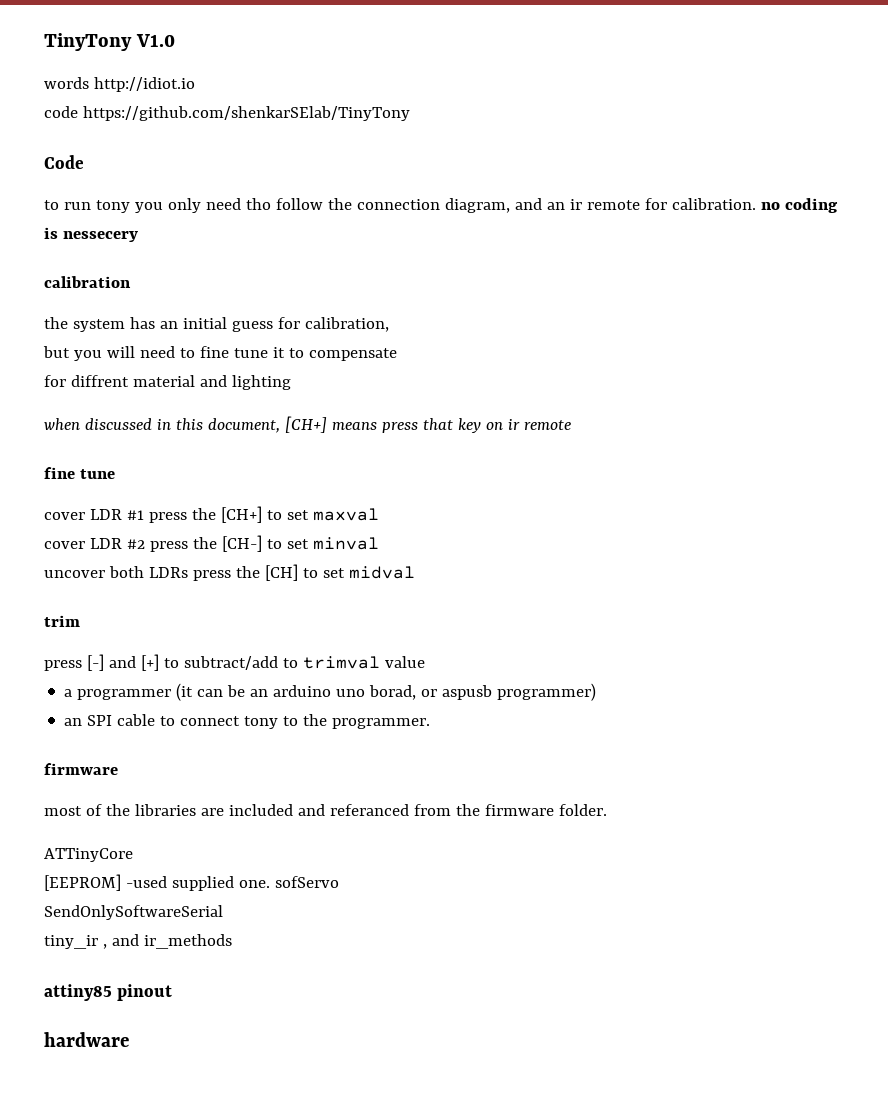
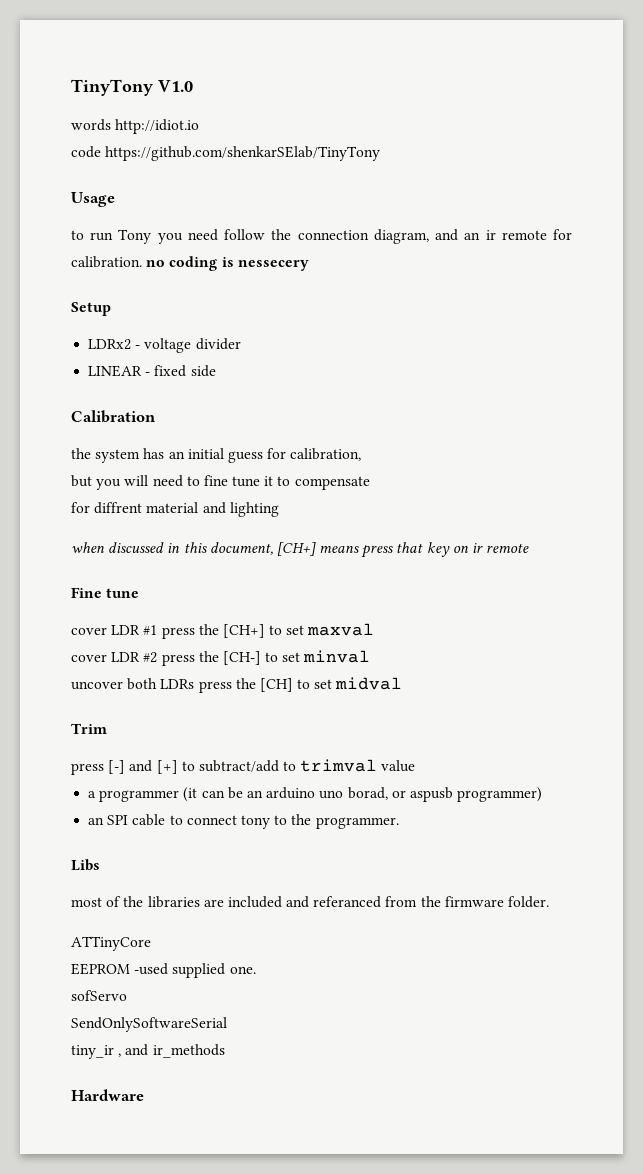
[44,155,84,169] Code -> [71,192,115,207] Usage
[95,198,271,213] tony you only need tho -> [118,229,218,244] Tony you need
[44,276,131,288] calibration -> [71,302,111,316] [88,338,241,353] [88,365,216,377] [71,410,156,423] Setup // LDRx2 - voltage divider // LINEAR - fixed side // Calibration
[44,467,75,479] fine -> [71,587,102,598] Fine
[44,615,80,627] trim -> [71,723,107,734] Trim
[44,763,118,775] firmware -> [71,859,100,871] Libs
[44,874,121,891] [EEPROM] -> [71,963,130,975] EEPROM
(270, 884) none -> (256, 970) //
[44,984,173,1001] [44,1032,129,1047] attiny85 pinout // hardware -> [71,1089,144,1101] Hardware

